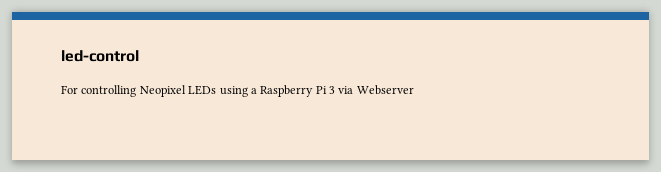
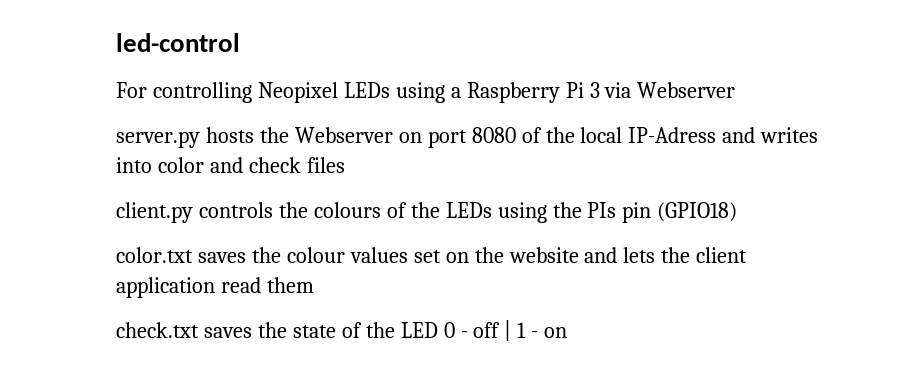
(414, 90) none -> [116,127,819,148] [116,157,345,173] [116,202,738,223] [116,247,748,263] [116,277,314,298] [116,320,568,341] // server.py hosts the Webserver on port 8080 of the local IP-Adress and writes into color and check files // client.py controls the colours of the LEDs using the PIs pin (GPIO18) // color.txt saves the colour values set on the website and lets the client application read them // check.txt saves the state of the LED 0 - off | 1 - on

